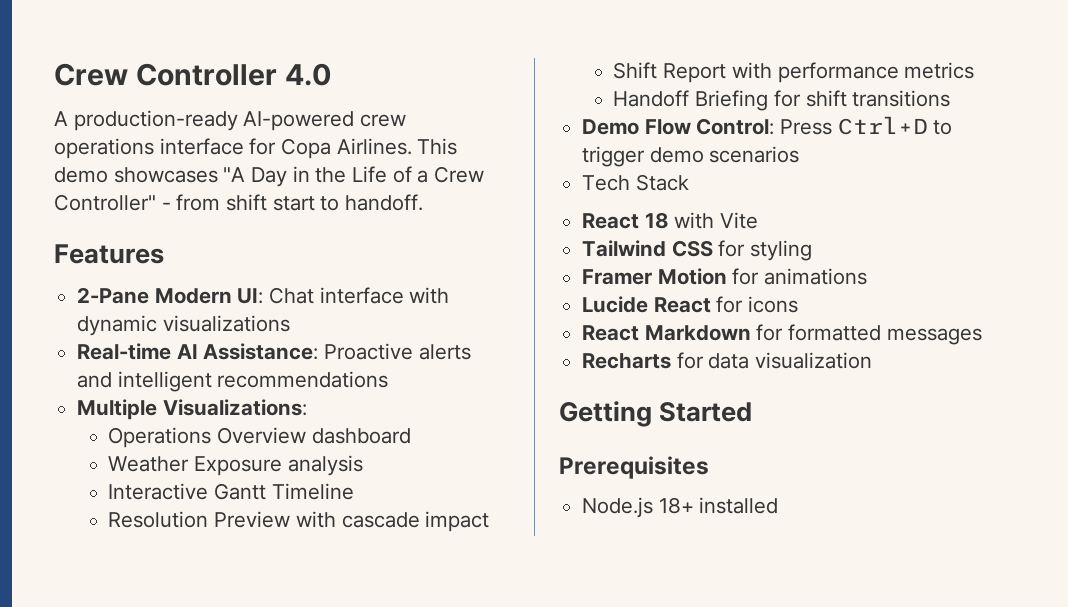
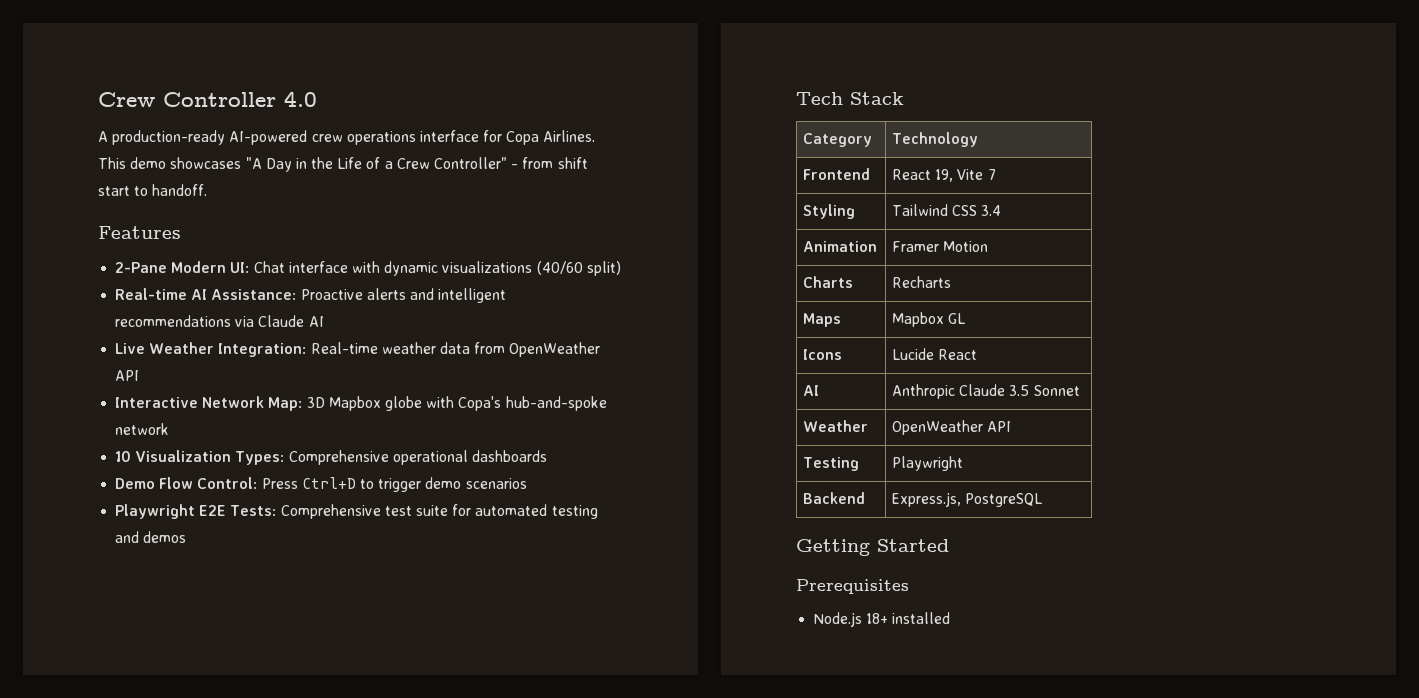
(290, 323) none -> [536,261,621,276] (40/60 split)
[77,399,307,420] [108,427,411,448] [108,455,363,476] [108,483,354,500] [108,511,490,532] [613,62,975,83] [613,90,951,111] // Multiple Visualizations: // Operations Overview dashboard // Weather Exposure analysis // Interactive Gantt Timeline // Resolution Preview with cascade impact // Shift Report with performance metrics // Handoff Briefing for shift transitions -> [235,315,324,327] [115,342,601,357] [115,370,140,381] [115,396,607,411] [115,423,170,435] [115,450,547,465] via Claude AI // Live Weather Integration: Real-time weather data from OpenWeather API // Interactive Network Map: 3D Mapbox globe with Copa's hub-and-spoke network // 10 Visualization Types: Comprehensive operational dashboards
[582,174,689,191] [582,212,759,229] [582,240,813,261] [582,268,868,285] [582,296,799,313] [582,324,982,345] [582,352,873,369] Tech Stack // React 18 with Vite // Tailwind CSS for styling // Framer Motion for animations // Lucide React for icons // React Markdown for formatted messages // Recharts for data visualization -> [115,504,598,519] [115,531,187,543] [796,92,904,105] [803,133,873,147] [892,132,979,147] [803,168,871,180] [892,169,996,182] [803,204,856,219] [892,204,1002,216] [803,241,878,252] [892,241,989,252] [803,276,854,288] [892,276,952,288] [803,313,842,327] [892,312,966,327] [803,349,843,360] [892,348,978,360] [803,385,820,396] [892,384,1080,399] [803,420,869,432] [892,420,1012,435] [803,457,860,471] [892,456,964,471] [803,492,866,504] [892,492,1043,507] Playwright E2E Tests: Comprehensive test suite for automated testing and demos // Tech Stack // Category | Technology // Frontend | React 19, Vite 7 // Styling | Tailwind CSS 3.4 // Animation | Framer Motion // Charts | Recharts // Maps | Mapbox GL // Icons | Lucide React // AI | Anthropic Claude 3.5 Sonnet // Weather | OpenWeather API // Testing | Playwright // Backend | Express.js, PostgreSQL

